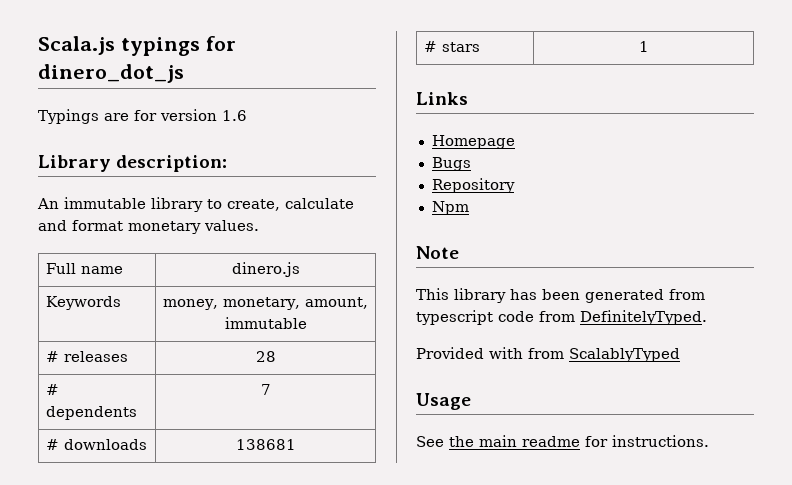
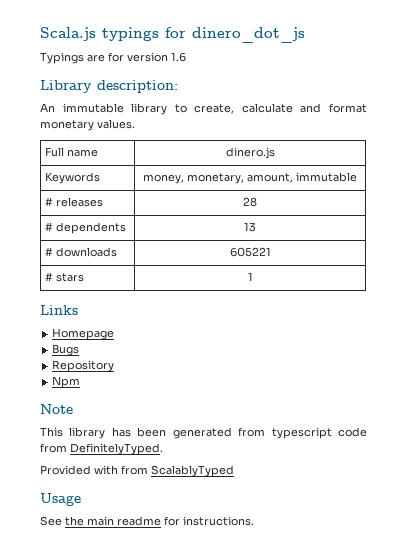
[260,384,271,395] 7 -> [244,222,256,232] 13
[235,439,296,450] 138681 -> [229,247,271,257] 605221

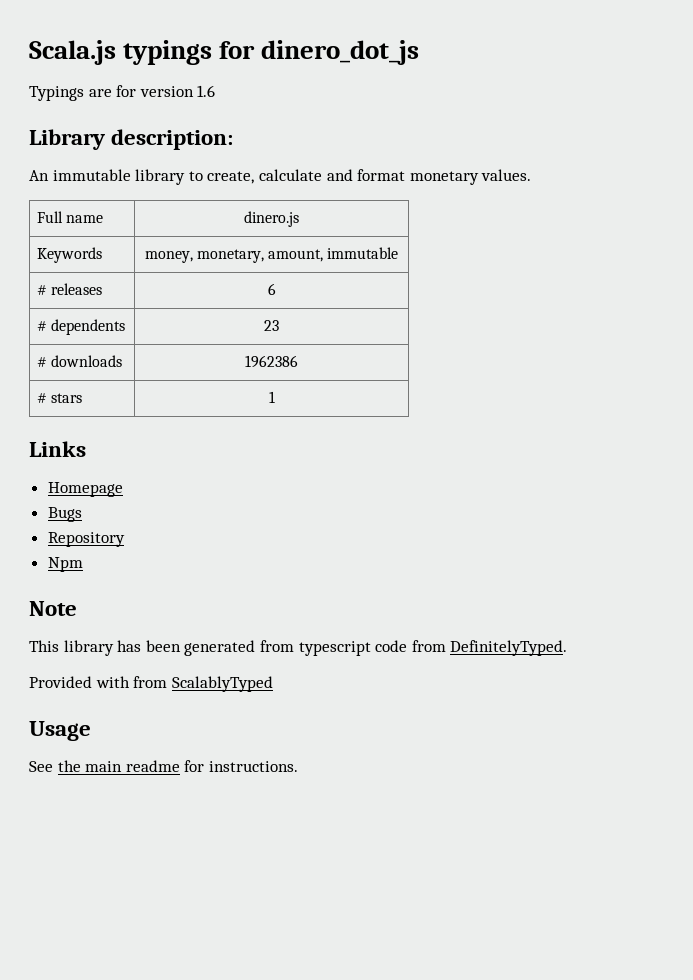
[243,197,257,207] 28 -> [267,283,276,295] 6
[244,222,256,232] 13 -> [264,320,279,331] 23
[229,247,271,257] 605221 -> [245,355,298,368] 1962386

